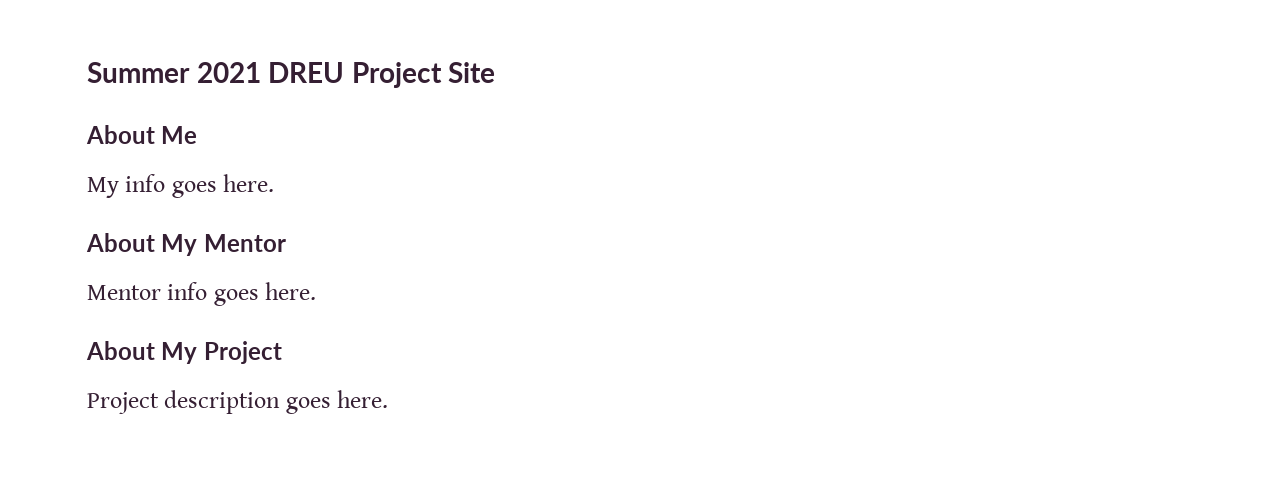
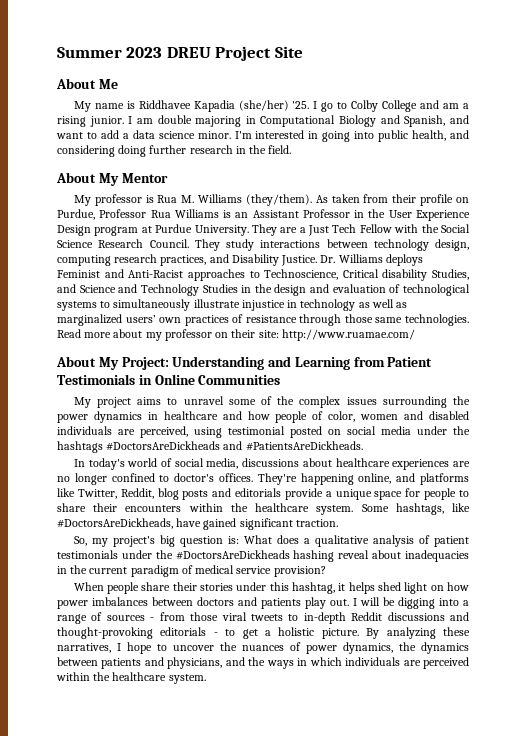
[196,62,261,83] 2021 -> [126,47,163,58] 2023
[125,174,275,198] [86,233,286,256] [87,282,317,306] [86,341,282,364] [87,390,389,414] info goes here. // About My Mentor // Mentor info goes here. // About My Project // Project description goes here. -> [94,100,470,112] [57,115,469,127] [56,130,470,142] [57,145,292,157] [56,172,168,186] [73,194,469,206] [57,209,470,221] [57,224,470,236] [57,239,469,251] [57,254,423,266] [57,269,469,281] [57,284,470,296] [57,299,408,311] [57,314,469,326] [57,329,415,341] [56,356,433,370] [57,374,281,385] [73,396,470,408] [57,411,469,423] [57,426,470,438] [57,441,363,453] [73,458,470,470] [57,473,470,485] [57,488,470,500] [57,503,470,515] [57,518,338,530] [73,535,469,547] [57,550,469,562] [57,565,326,577] [73,582,469,594] [57,597,469,609] [57,612,470,624] [57,627,470,639] [57,642,469,654] [57,657,469,669] [56,672,206,684] name is Riddhavee Kapadia (she/her) '25. I go to Colby College and am a rising junior. I am double majoring in Computational Biology and Spanish, and want to add a data science minor. I'm interested in going into public health, and considering doing further research in the field. // About My Mentor // My professor is Rua M. Williams (they/them). As taken from their profile on Purdue, Professor Rua Williams is an Assistant Professor in the User Experience Design program at Purdue University. They are a Just Tech Fellow with the Social Science Research Council. They study interactions between technology design, computing research practices, and Disability Justice. Dr. Williams deploys Feminist and Anti-Racist approaches to Technoscience, Critical disability Studies, and Science and Technology Studies in the design and evaluation of technological systems to simultaneously illustrate injustice in technology as well as marginalized users’ own practices of resistance through those same technologies. Read more about my professor on their site: http://www.ruamae.com/ // About My Project: Understanding and Learning from Patient Testimonials in Online Communities // My project aims to unravel some of the complex issues surrounding the power dynamics in healthcare and how people of color, women and disabled individuals are perceived, using testimonial posted on social media under the hashtags #DoctorsAreDickheads and #PatientsAreDickheads. // In today's world of social media, discussions about healthcare experiences are no longer confined to doctor's offices. They're happening online, and platforms like Twitter, Reddit, blog posts and editorials provide a unique space for people to share their encounters within the healthcare system. Some hashtags, like #DoctorsAreDickheads, have gained significant traction. // So, my project's big question is: What does a qualitative analysis of patient testimonials under the #DoctorsAreDickheads hashing reveal about inadequacies in the current paradigm of medical service provision? // When people share their stories under this hashtag, it helps shed light on how power imbalances between doctors and patients play out. I will be digging into a range of sources - from those viral tweets to in-depth Reddit discussions and thought-provoking editorials - to get a holistic picture. By analyzing these narratives, I hope to uncover the nuances of power dynamics, the dynamics between patients and physicians, and the ways in which individuals are perceived within the healthcare system.

